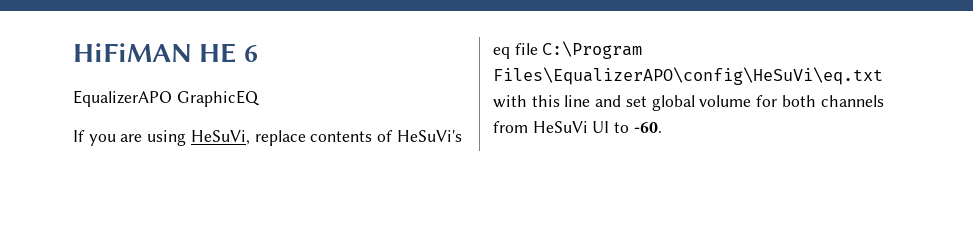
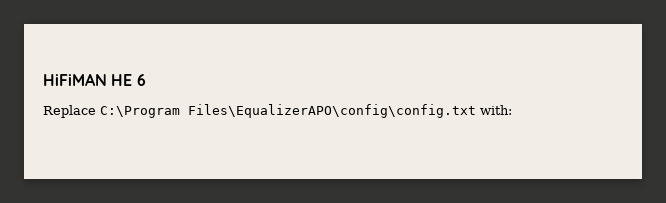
[73,90,260,107] [73,130,462,146] [493,41,643,59] [493,67,883,85] [493,95,884,111] [493,121,662,133] EqualizerAPO GraphicEQ // If you are using HeSuVi, replace contents of HeSuVi's eq file C:\Program Files\EqualizerAPO\config\HeSuVi\eq.txt with this line and set global volume for both channels from HeSuVi UI to -60. -> [43,104,512,118] Replace C:\Program Files\EqualizerAPO\config\config.txt with:

